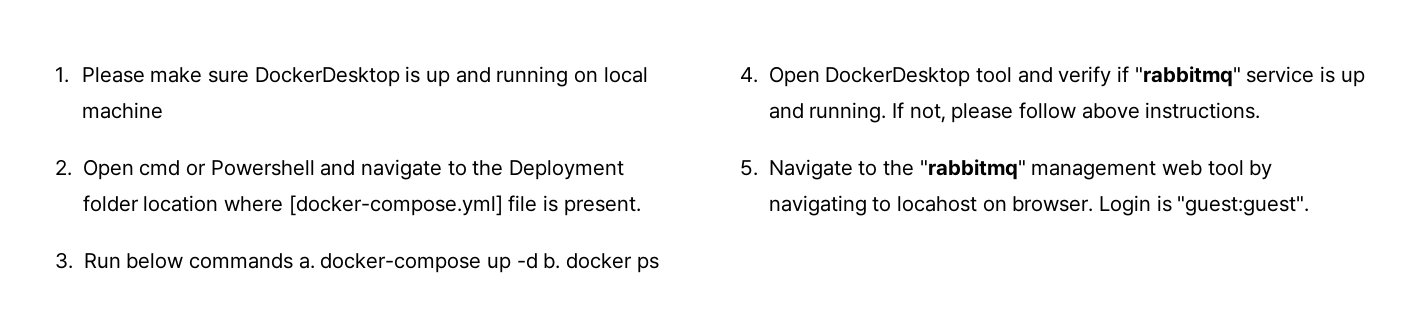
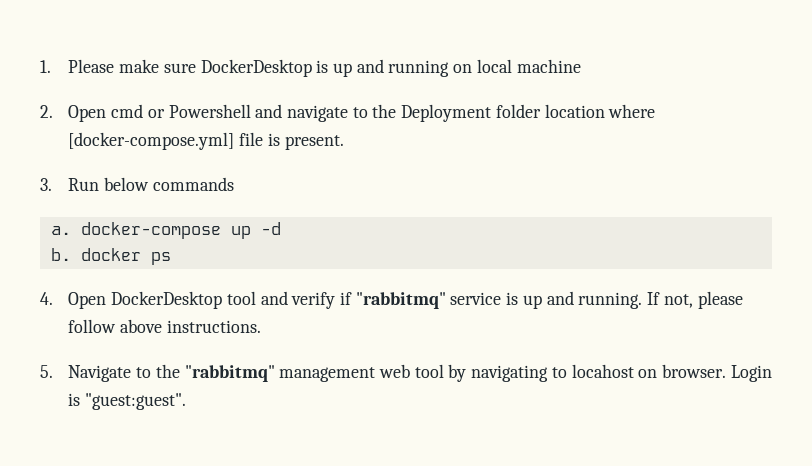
(293, 261) none -> (234, 184) //
(538, 261) none -> (281, 228) //

